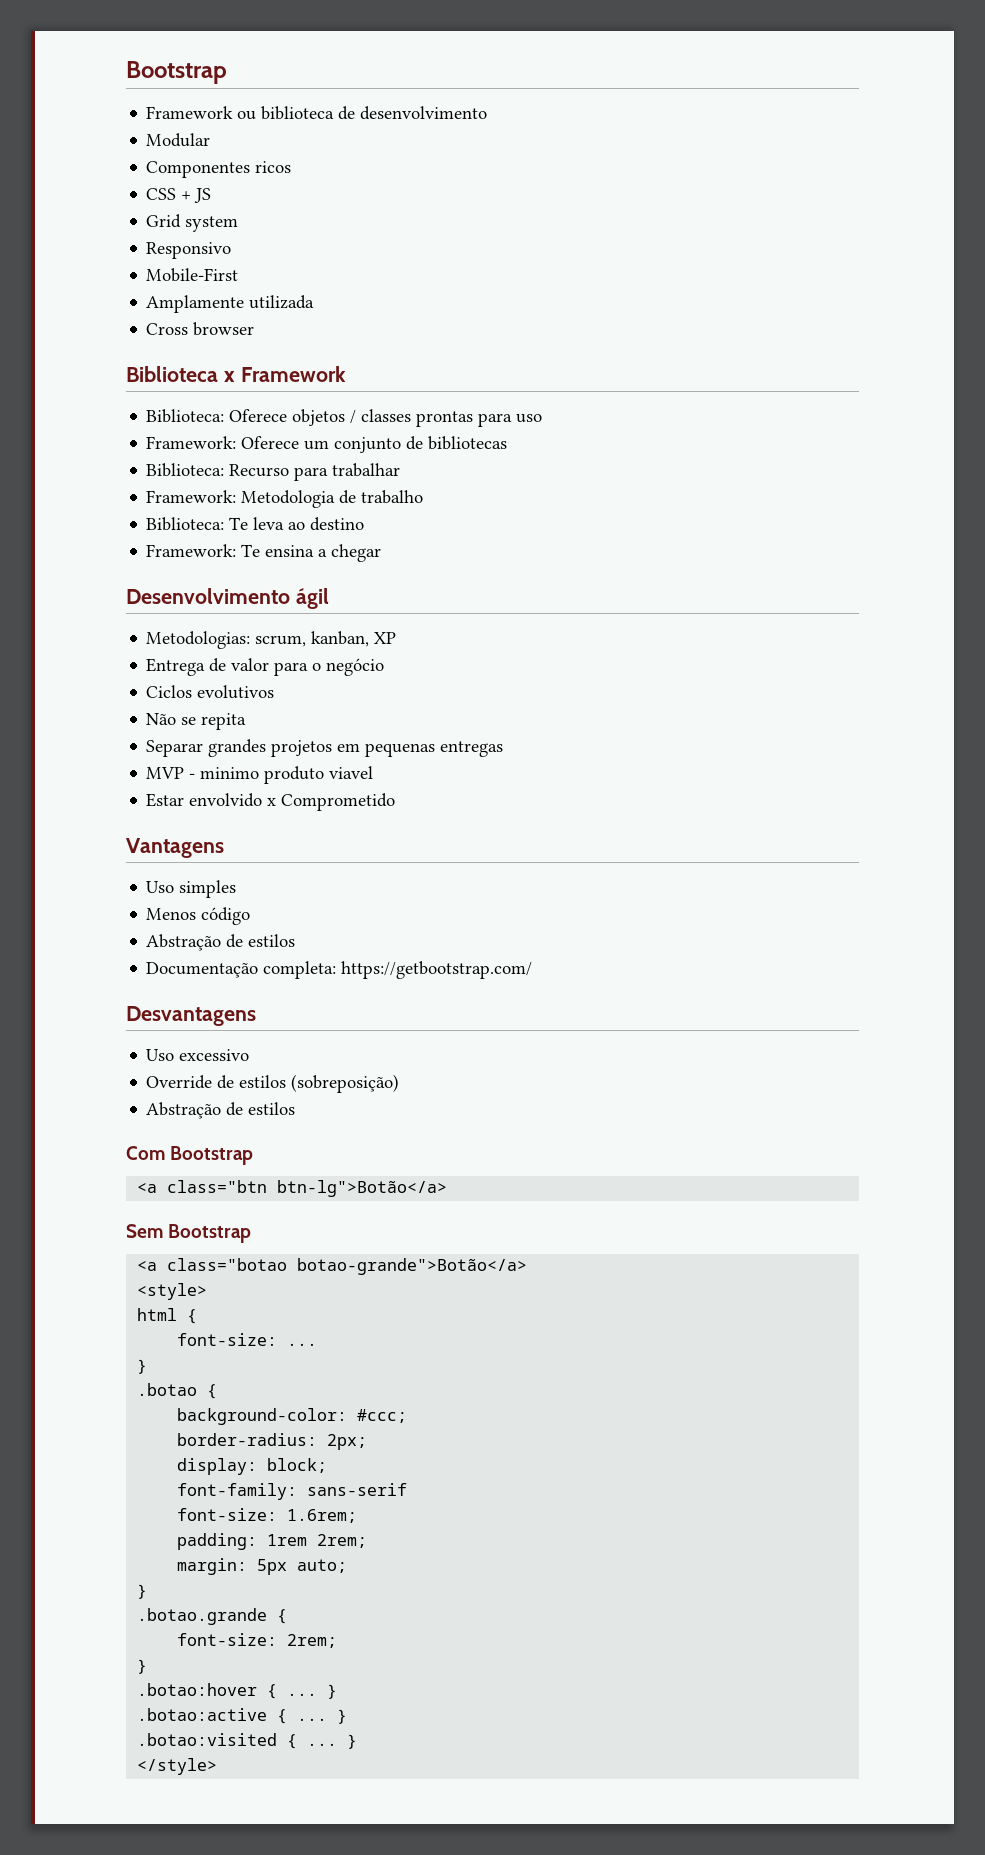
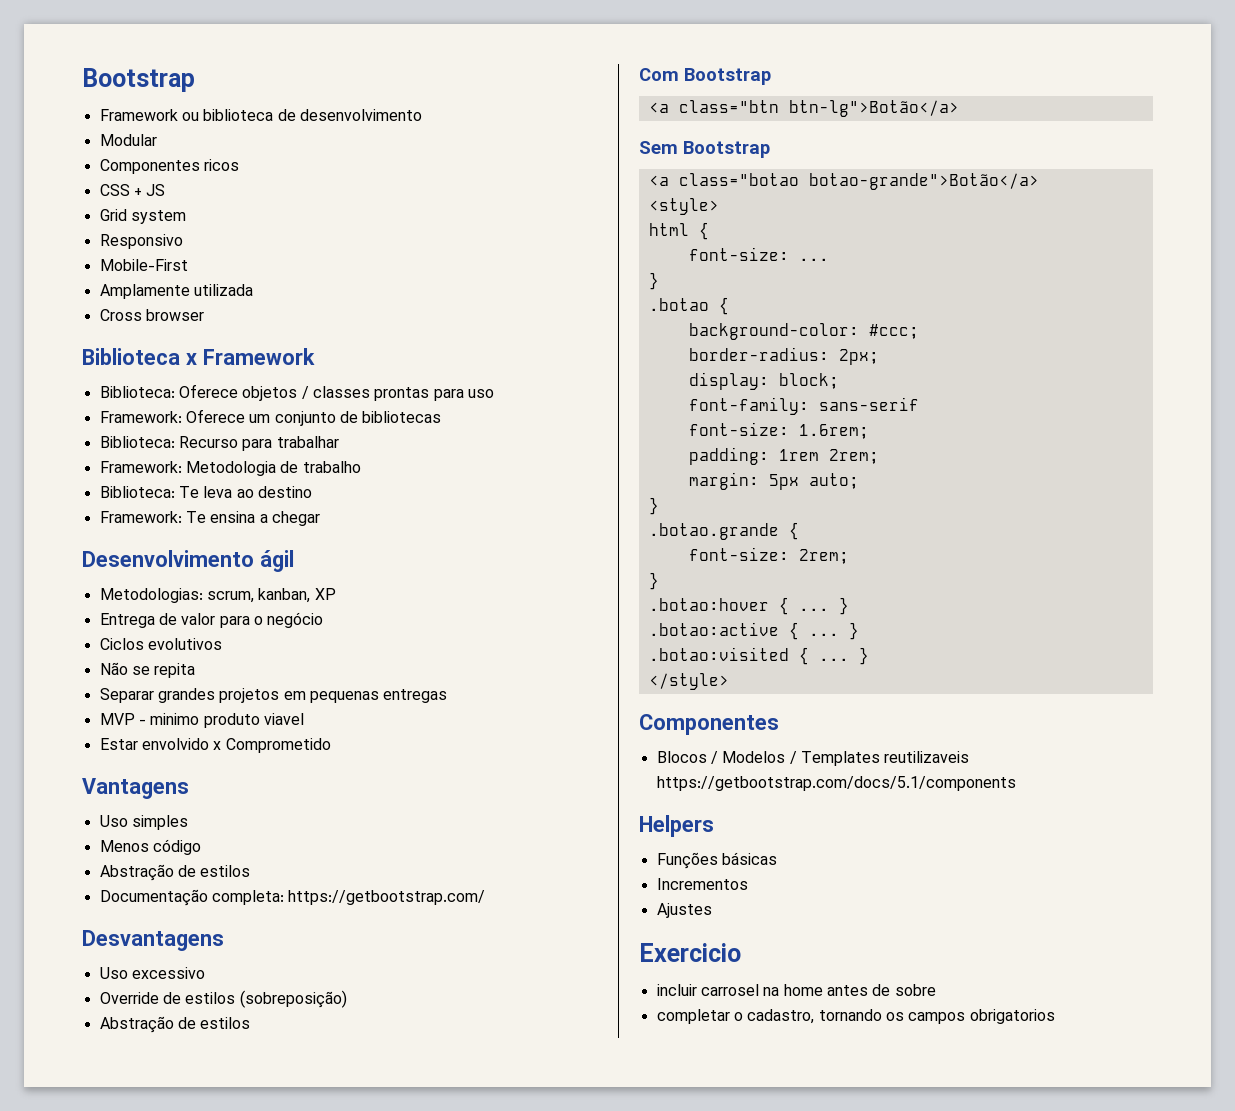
(218, 1766) none -> [639,714,779,735] [656,751,970,766] [656,776,1016,791] [639,815,714,837] [656,852,777,869] [656,878,748,890] [656,903,712,918] [639,943,741,962] [656,984,936,996] [656,1009,1055,1024] // Componentes // Blocos / Modelos / Templates reutilizaveis https://getbootstrap.com/docs/5.1/components // Helpers // Funções básicas // Incrementos // Ajustes // Exercicio // incluir carrosel na home antes de sobre // completar o cadastro, tornando os campos obrigatorios

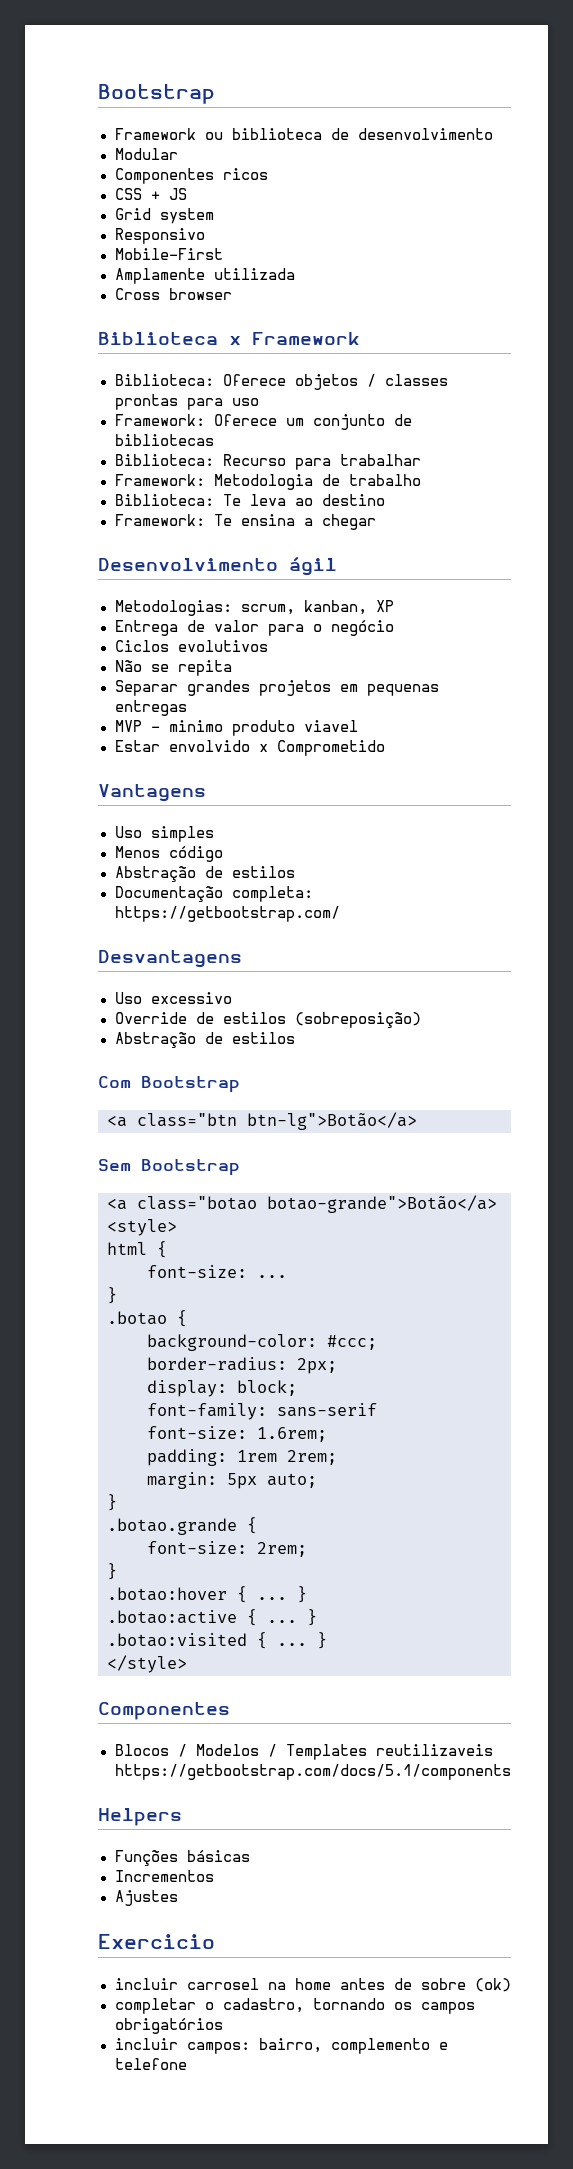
(936, 990) none -> [474,1978,511,1992] (ok)
[969,1009,1055,1024] obrigatorios -> [114,2018,223,2034] [114,2038,448,2054] [114,2058,187,2070] obrigatórios // incluir campos: bairro, complemento e telefone

